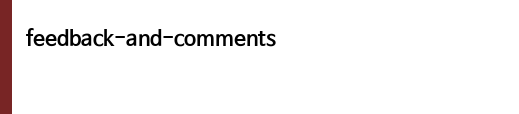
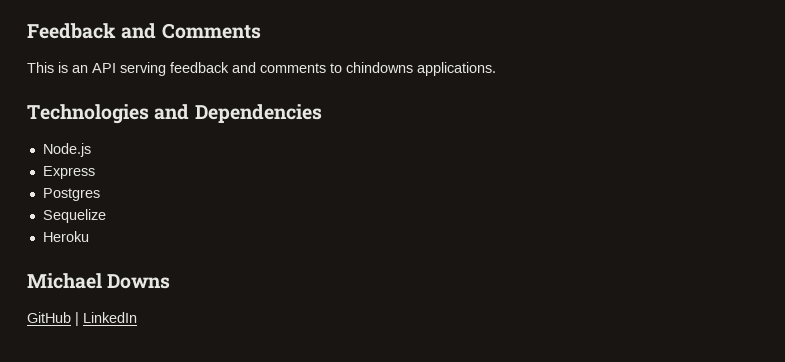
[26,28,276,47] feedback-and-comments -> [27,23,261,39] [27,62,496,76] [27,104,322,124] [42,143,91,157] [42,166,95,179] [42,188,100,201] [42,209,106,223] [42,231,89,242] [27,273,171,289] [27,312,137,326] Feedback and Comments // This is an API serving feedback and comments to chindowns applications. // Technologies and Dependencies // Node.js // Express // Postgres // Sequelize // Heroku // Michael Downs // GitHub | LinkedIn

